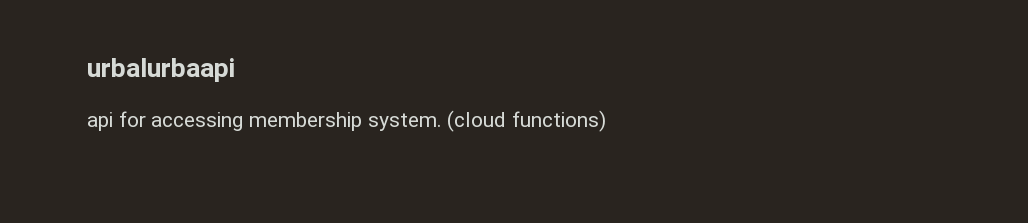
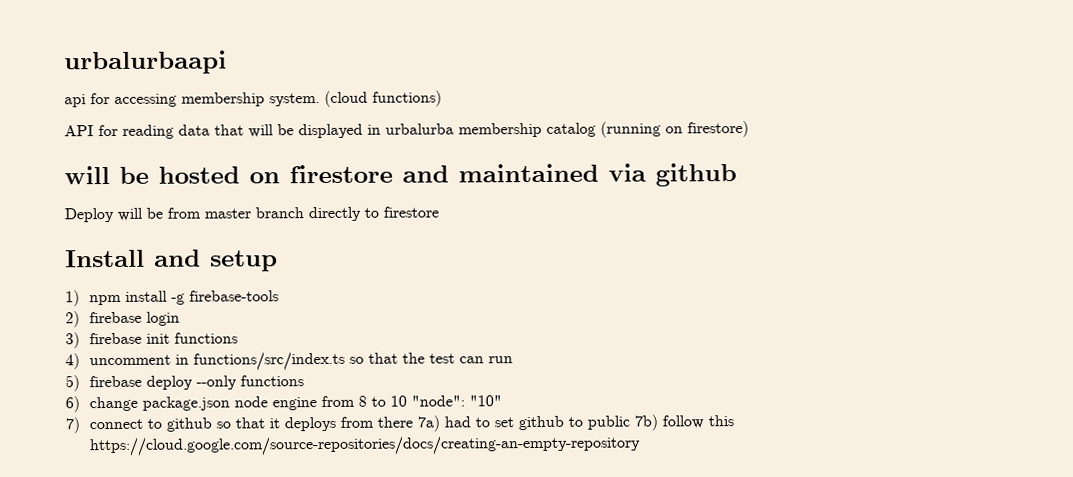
(607, 121) none -> [64,120,749,139] [64,163,737,187] [64,206,439,223] [65,249,278,272] [65,290,279,307] [65,311,180,328] [65,332,238,349] [65,351,513,371] [65,375,304,392] [65,395,502,413] [65,414,734,434] [88,435,641,457] // API for reading data that will be displayed in urbalurba membership catalog (running on firestore) // will be hosted on firestore and maintained via github // Deploy will be from master branch directly to firestore // Install and setup // 1) npm install -g firebase-tools // 2) firebase login // 3) firebase init functions // 4) uncomment in functions/src/index.ts so that the test can run // 5) firebase deploy --only functions // 6) change package.json node engine from 8 to 10 "node": "10" // 7) connect to github so that it deploys from there 7a) had to set github to public 7b) follow this https://cloud.google.com/source-repositories/docs/creating-an-empty-repository

